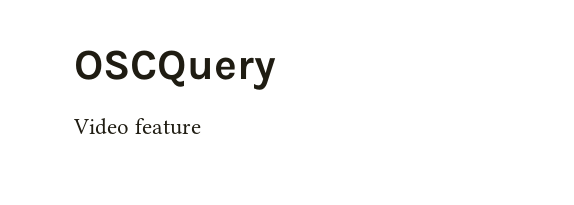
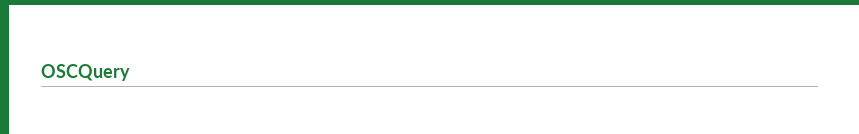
[73,118,202,135] // Video feature -> (130, 72) none

